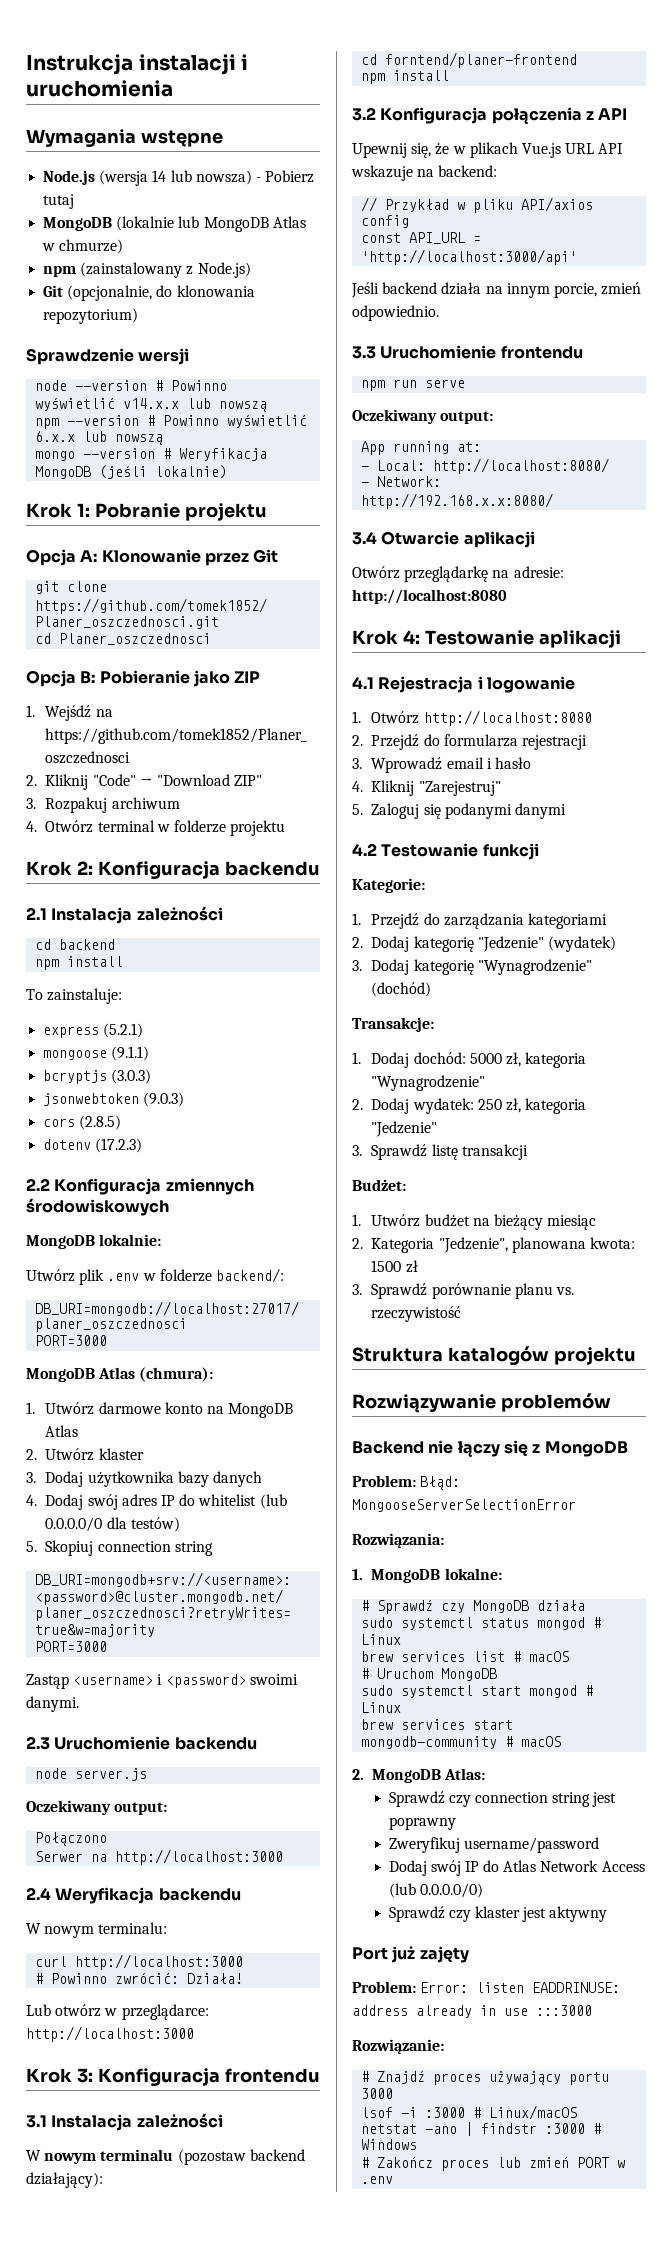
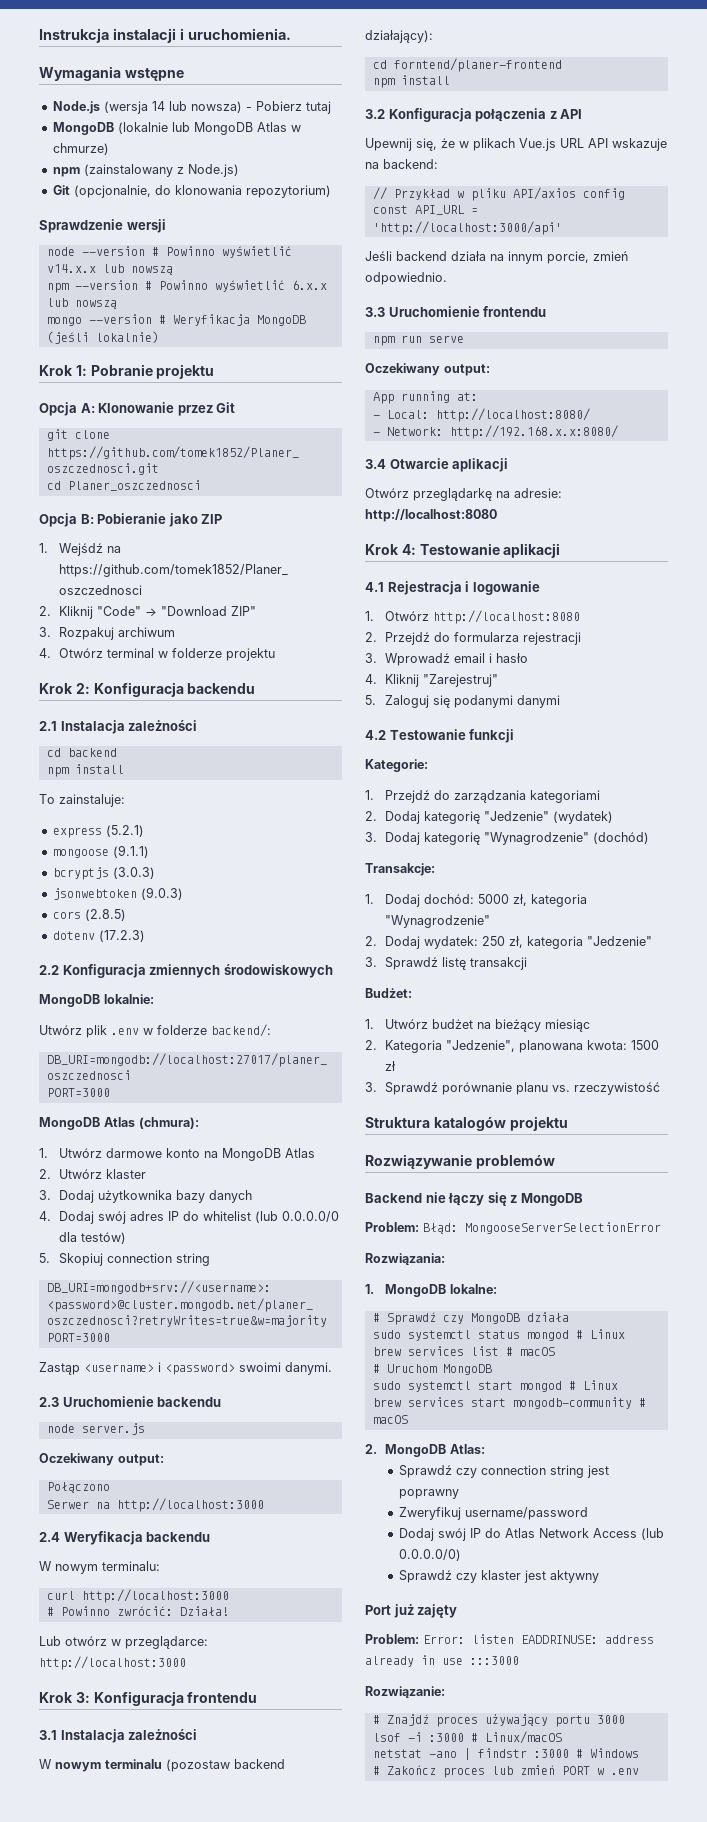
[26,80,173,97] uruchomienia -> [187,28,291,40] uruchomienia.

